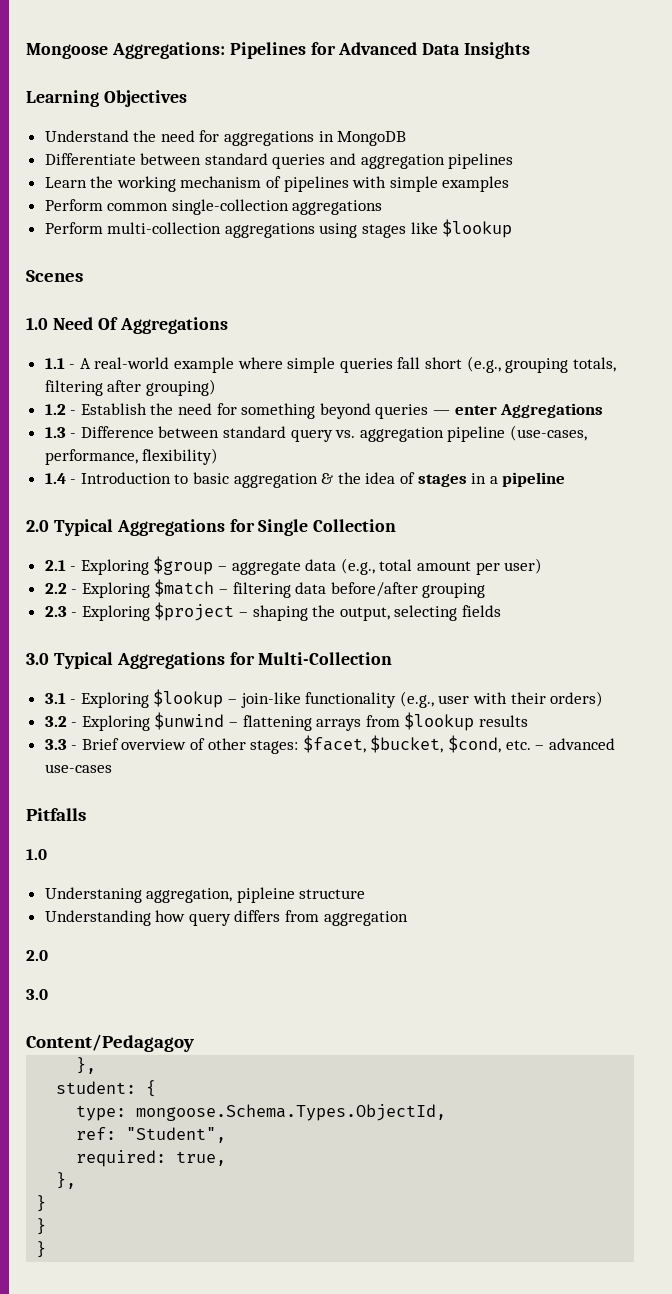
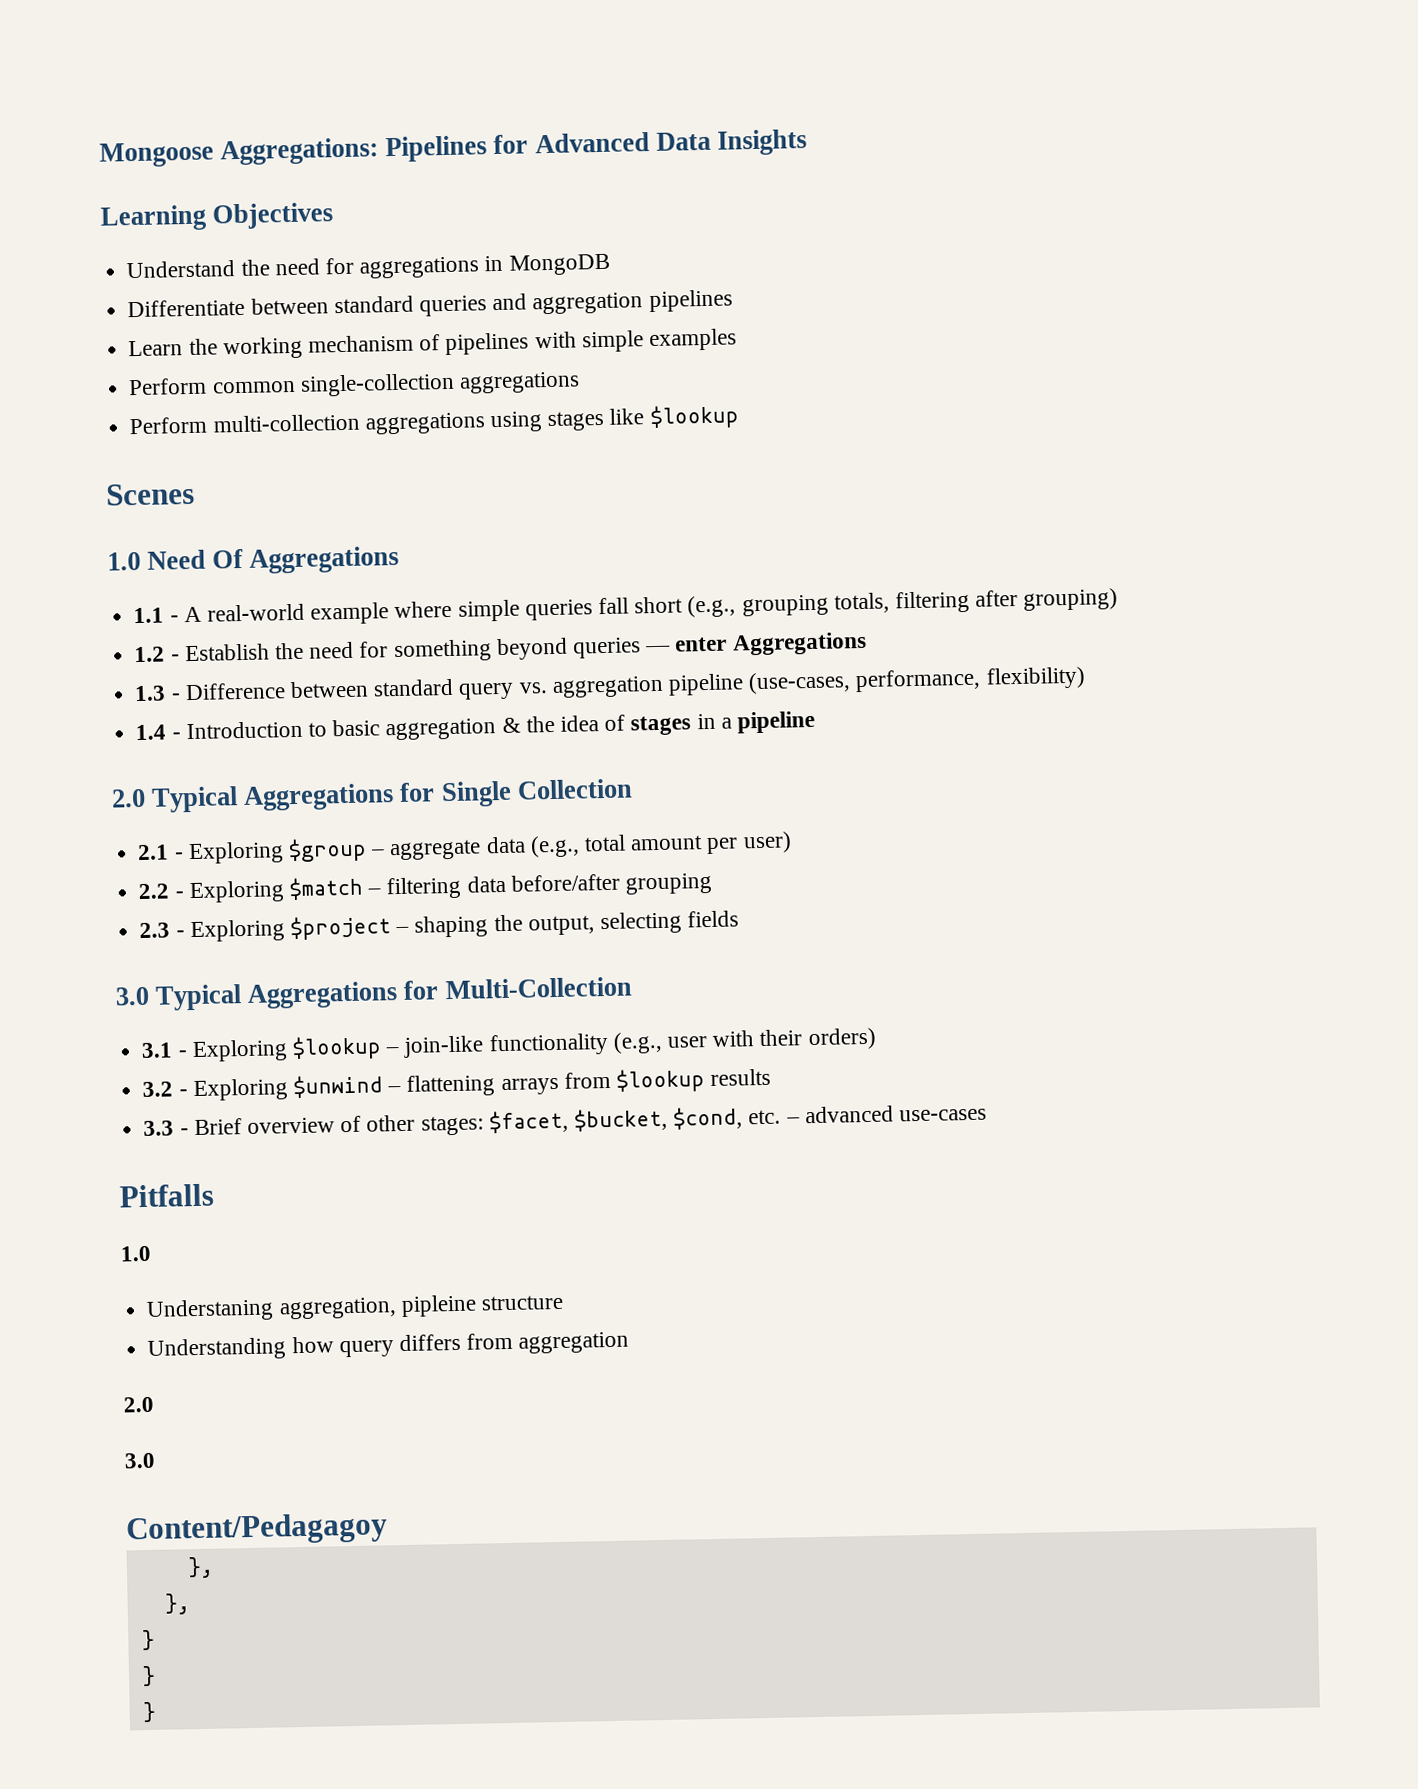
[56,1080,157,1097] [76,1104,447,1121] [76,1127,227,1143] [76,1150,227,1167] // student: { // type: mongoose.Schema.Types.ObjectId, // ref: "Student", // required: true, -> (214, 1567) none

